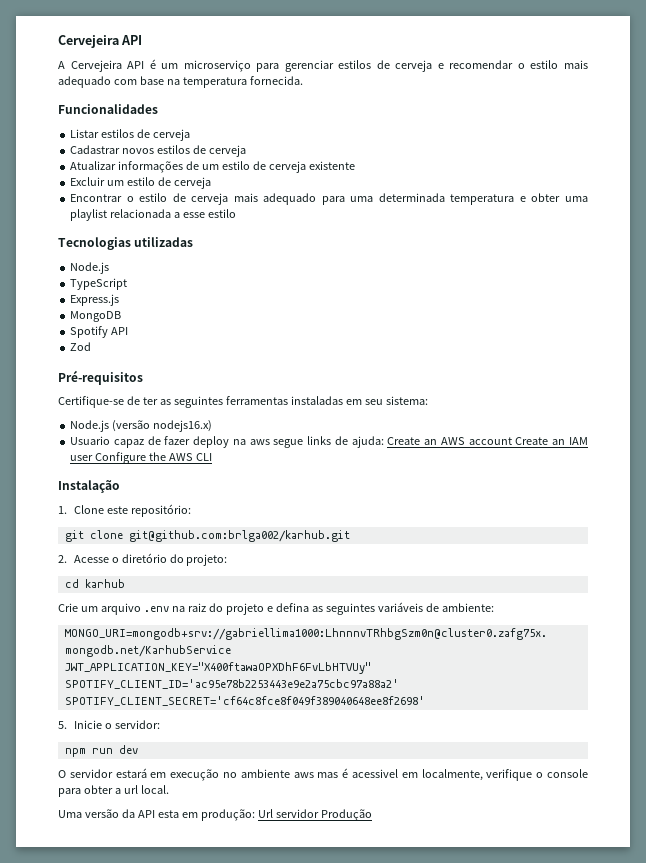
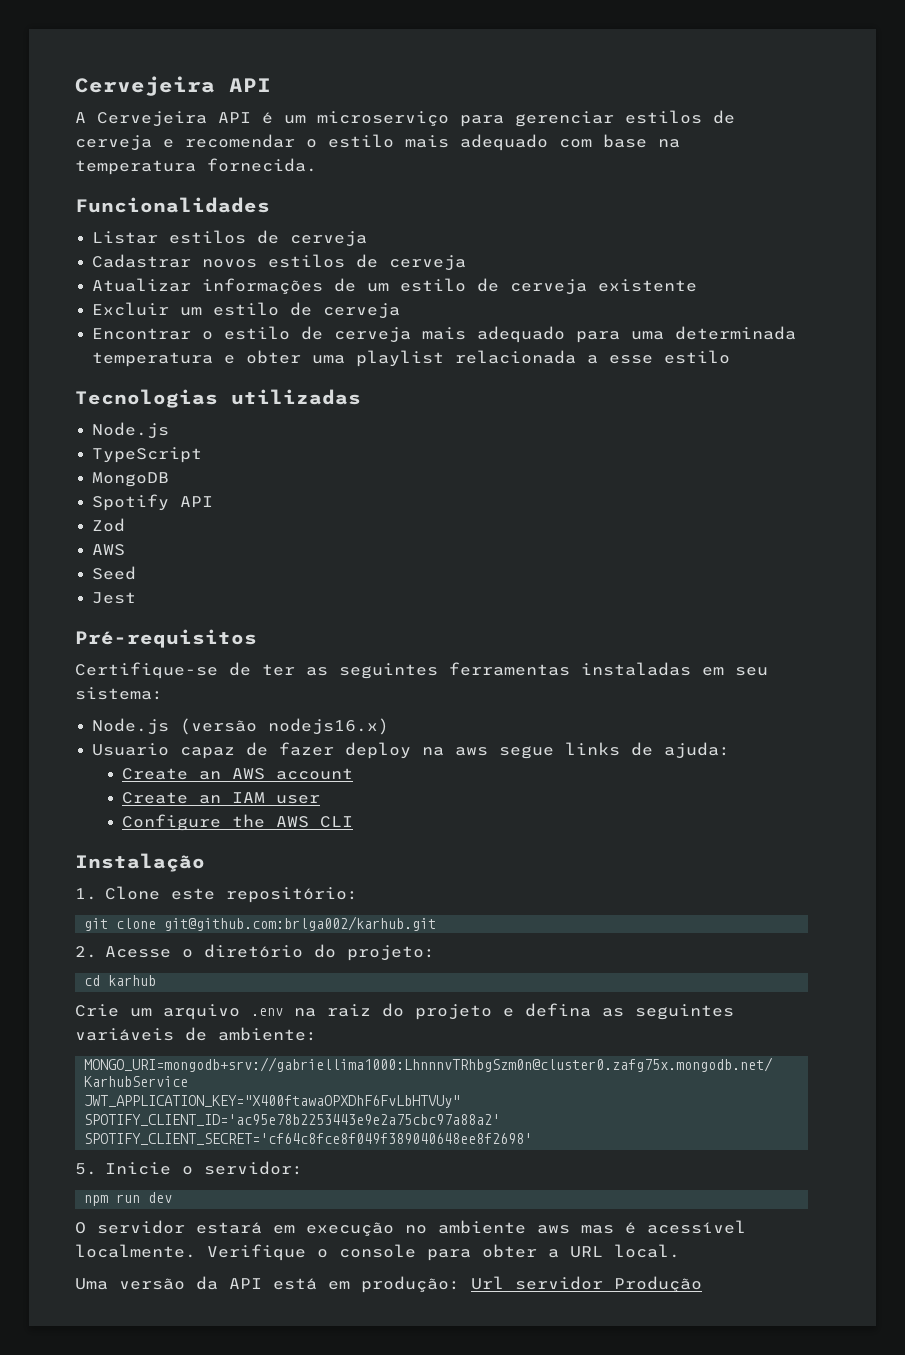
[70,294,120,306] // Express.js -> (203, 455) none
(92, 346) none -> [92,544,126,556] [92,566,137,580] [92,592,137,604] // AWS // Seed // Jest
(384, 442) none -> (731, 750) //
(512, 441) none -> (353, 774) //
(94, 458) none -> (320, 799) //
[352,769,533,781] acessivel em localmente, verifique -> [647,1220,746,1234] [75,1244,306,1261] acessível localmente. Verifique
[123,785,138,794] url -> [570,1246,603,1258] URL
[157,810,179,818] esta -> [273,1278,317,1290] está

